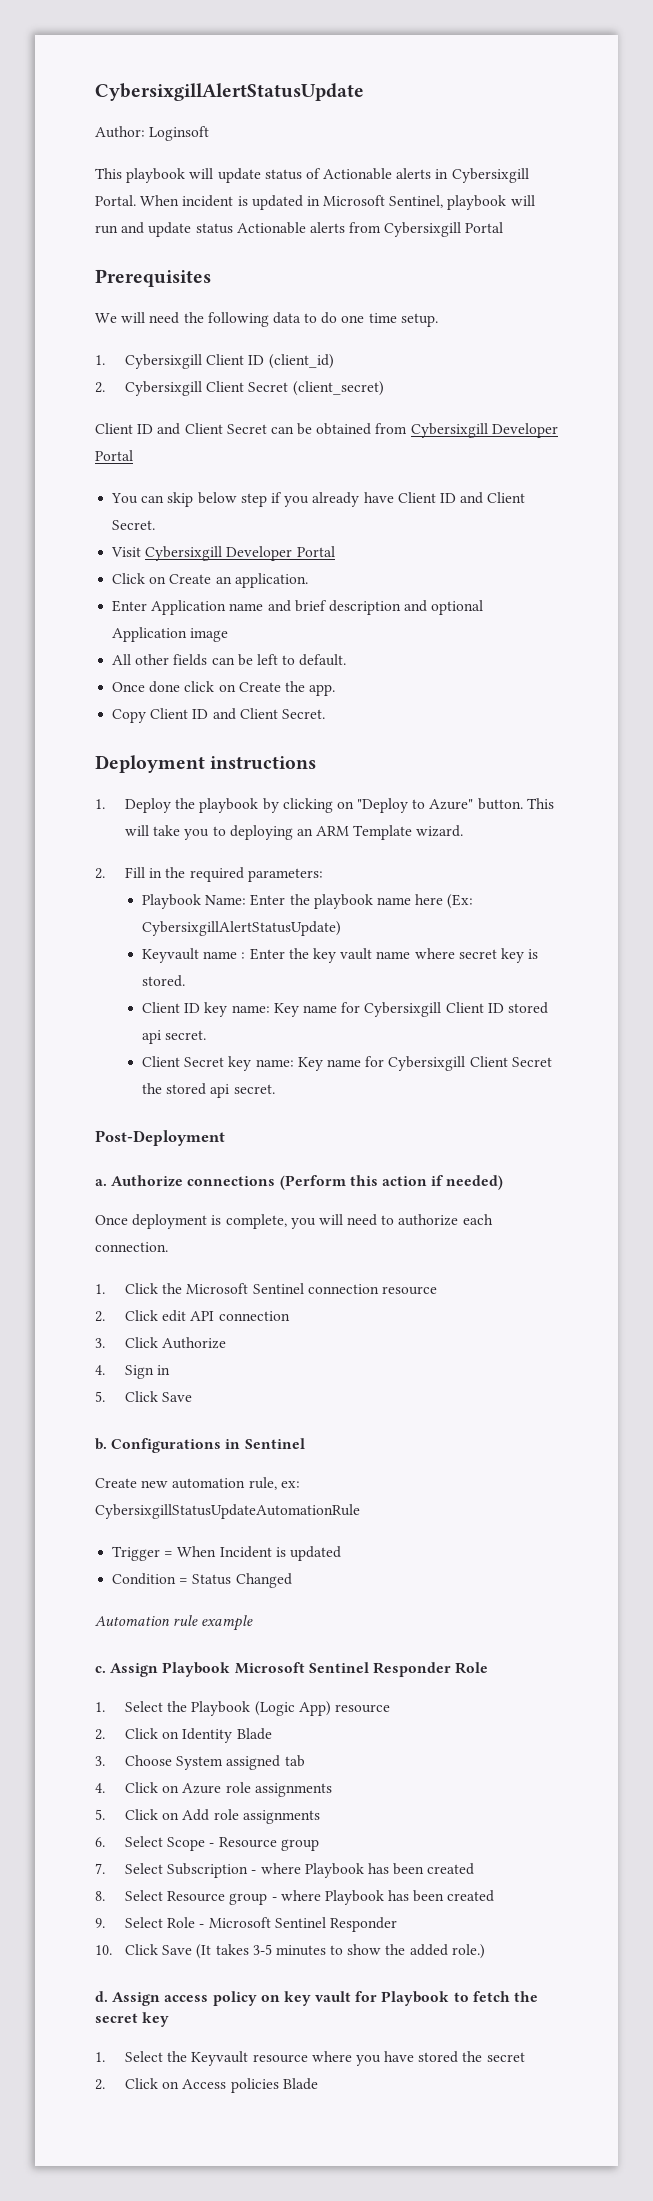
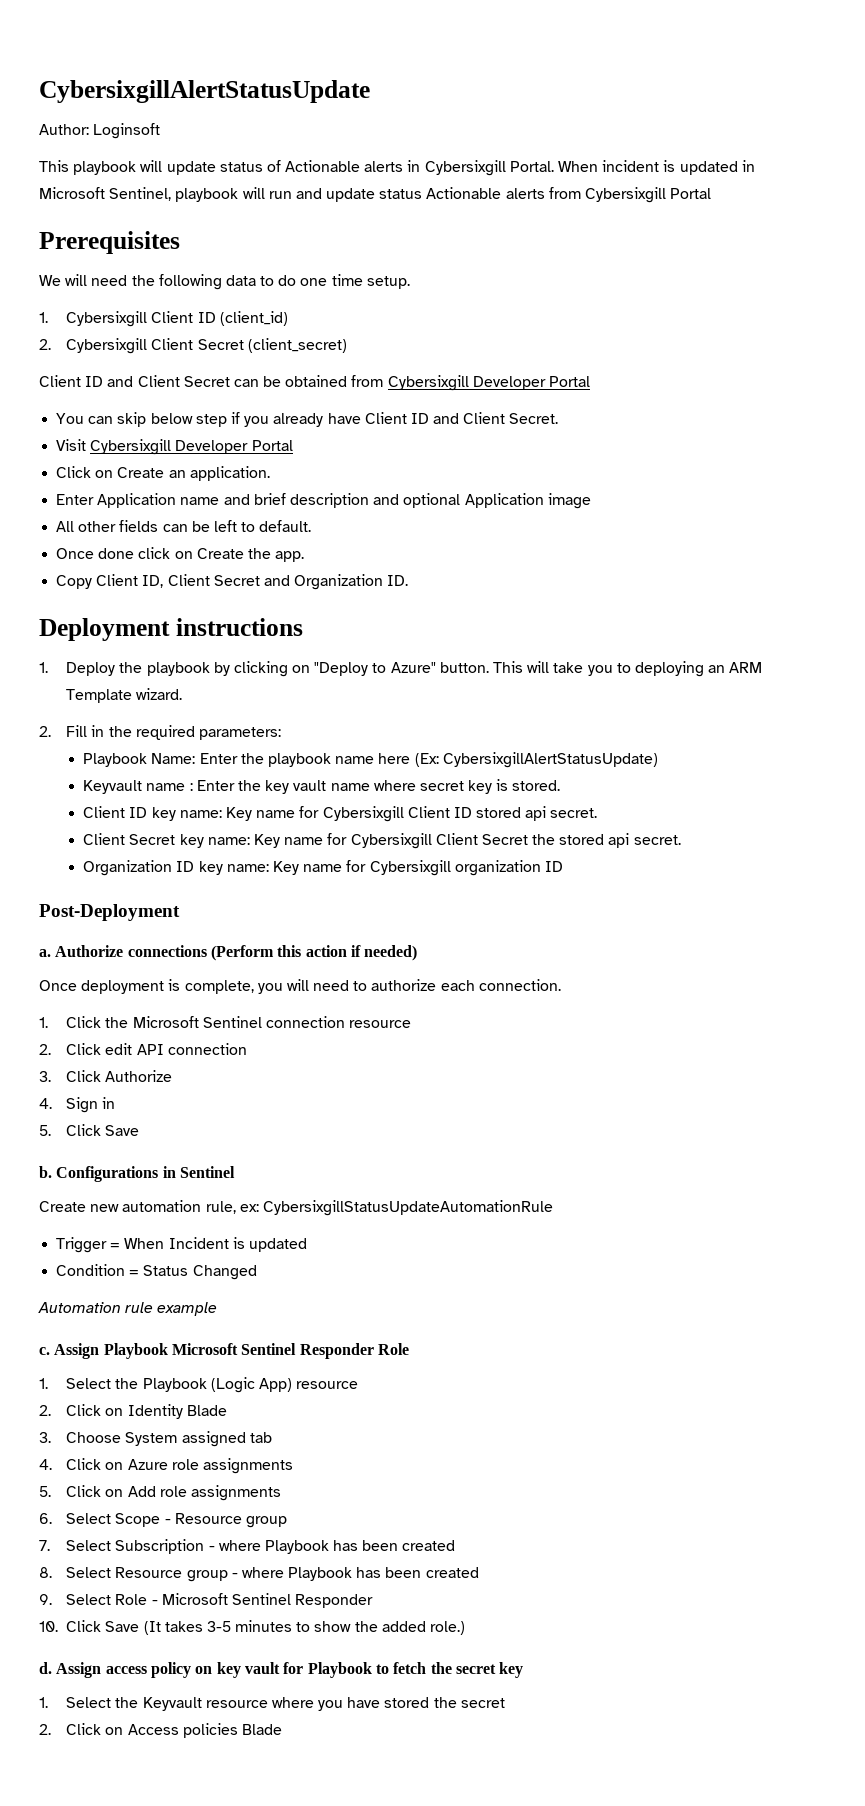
[192,708,325,720] ID and Client Secret. -> [142,574,409,590] ID, Client Secret and Organization ID.
(275, 1089) none -> [83,860,563,876] // Organization ID key name: Key name for Cybersixgill organization ID

